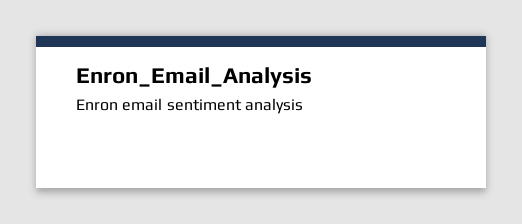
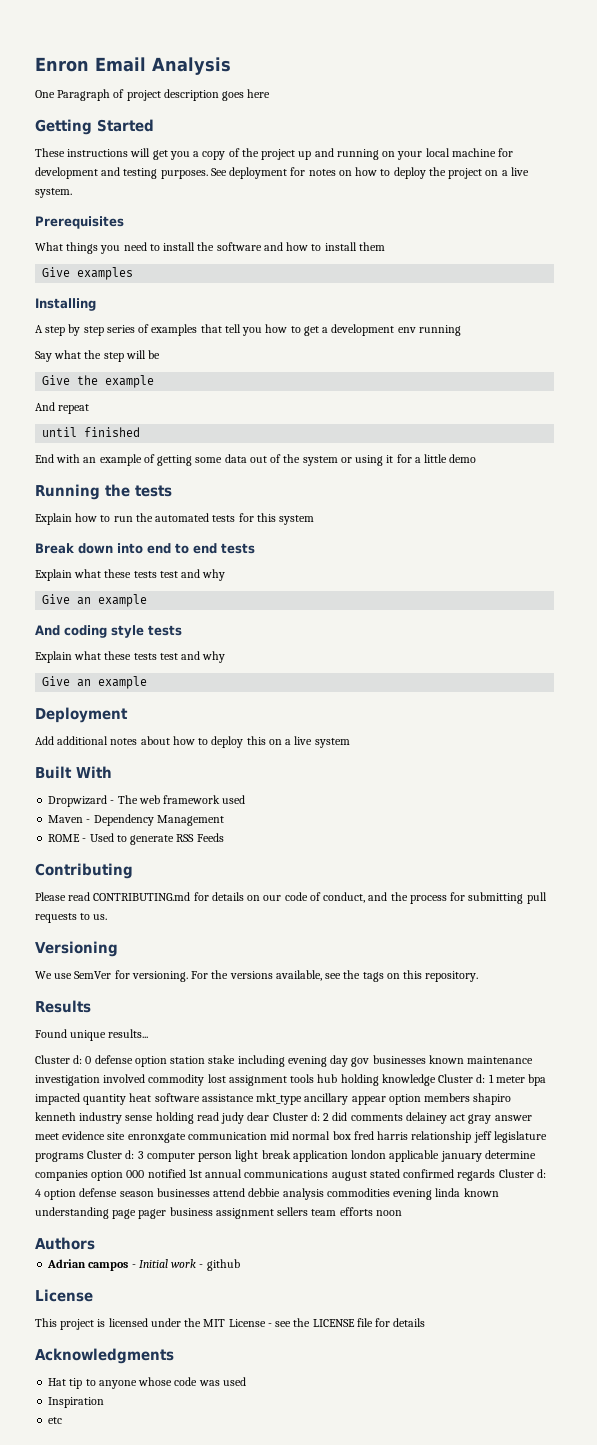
[76,67,312,88] [76,98,303,114] Enron_Email_Analysis // Enron email sentiment analysis -> [35,57,231,75] [35,89,271,101] [35,119,154,135] [35,148,514,160] [35,167,529,179] [35,188,72,198] [35,216,124,229] [35,242,385,254] [42,267,134,280] [35,298,96,311] [35,324,461,336] [35,350,161,362] [42,375,155,388] [35,402,90,414] [42,427,141,437] [35,454,477,466] [35,484,172,500] [35,513,315,525] [35,543,255,554] [35,569,226,581] [42,594,148,607] [35,625,182,638] [35,651,226,663] [42,676,148,689] [35,707,128,723] [35,736,350,748] [35,766,112,779] [48,795,246,807] [48,814,224,826] [48,833,224,845] [35,863,133,879] [35,892,547,904] [35,913,108,923] [35,941,118,957] [35,970,479,982] [35,1000,91,1013] [35,1029,149,1041] [35,1055,534,1067] [35,1074,547,1086] [35,1093,512,1105] [35,1112,532,1124] [35,1131,547,1143] [35,1150,536,1162] [35,1169,546,1181] [35,1188,499,1200] [35,1207,402,1219] [35,1237,95,1250] [47,1259,240,1271] [35,1289,93,1302] [35,1318,426,1330] [35,1348,174,1364] [48,1377,246,1389] [48,1397,105,1408] [48,1417,63,1424] Enron Email Analysis // One Paragraph of project description goes here // Getting Started // These instructions will get you a copy of the project up and running on your local machine for development and testing purposes. See deployment for notes on how to deploy the project on a live system. // Prerequisites // What things you need to install the software and how to install them // Give examples // Installing // A step by step series of examples that tell you how to get a development env running // Say what the step will be // Give the example // And repeat // until finished // End with an example of getting some data out of the system or using it for a little demo // Running the tests // Explain how to run the automated tests for this system // Break down into end to end tests // Explain what these tests test and why // Give an example // And coding style tests // Explain what these tests test and why // Give an example // Deployment // Add additional notes about how to deploy this on a live system // Built With // Dropwizard - The web framework used // Maven - Dependency Management // ROME - Used to generate RSS Feeds // Contributing // Please read CONTRIBUTING.md for details on our code of conduct, and the process for submitting pull requests to us. // Versioning // We use SemVer for versioning. For the versions available, see the tags on this repository. // Results // Found unique results... // Cluster d: 0 defense option station stake including evening day gov businesses known maintenance investigation involved commodity lost assignment tools hub holding knowledge Cluster d: 1 meter bpa impacted quantity heat software assistance mkt_type ancillary appear option members shapiro kenneth industry sense holding read judy dear Cluster d: 2 did comments delainey act gray answer meet evidence site enronxgate communication mid normal box fred harris relationship jeff legislature programs Cluster d: 3 computer person light break application london applicable january determine companies option 000 notified 1st annual communications august stated confirmed regards Cluster d: 4 option defense season businesses attend debbie analysis commodities evening linda known understanding page pager business assignment sellers team efforts noon // Authors // Adrian campos - Initial work - github // License // This project is licensed under the MIT License - see the LICENSE file for details // Acknowledgments // Hat tip to anyone whose code was used // Inspiration // etc

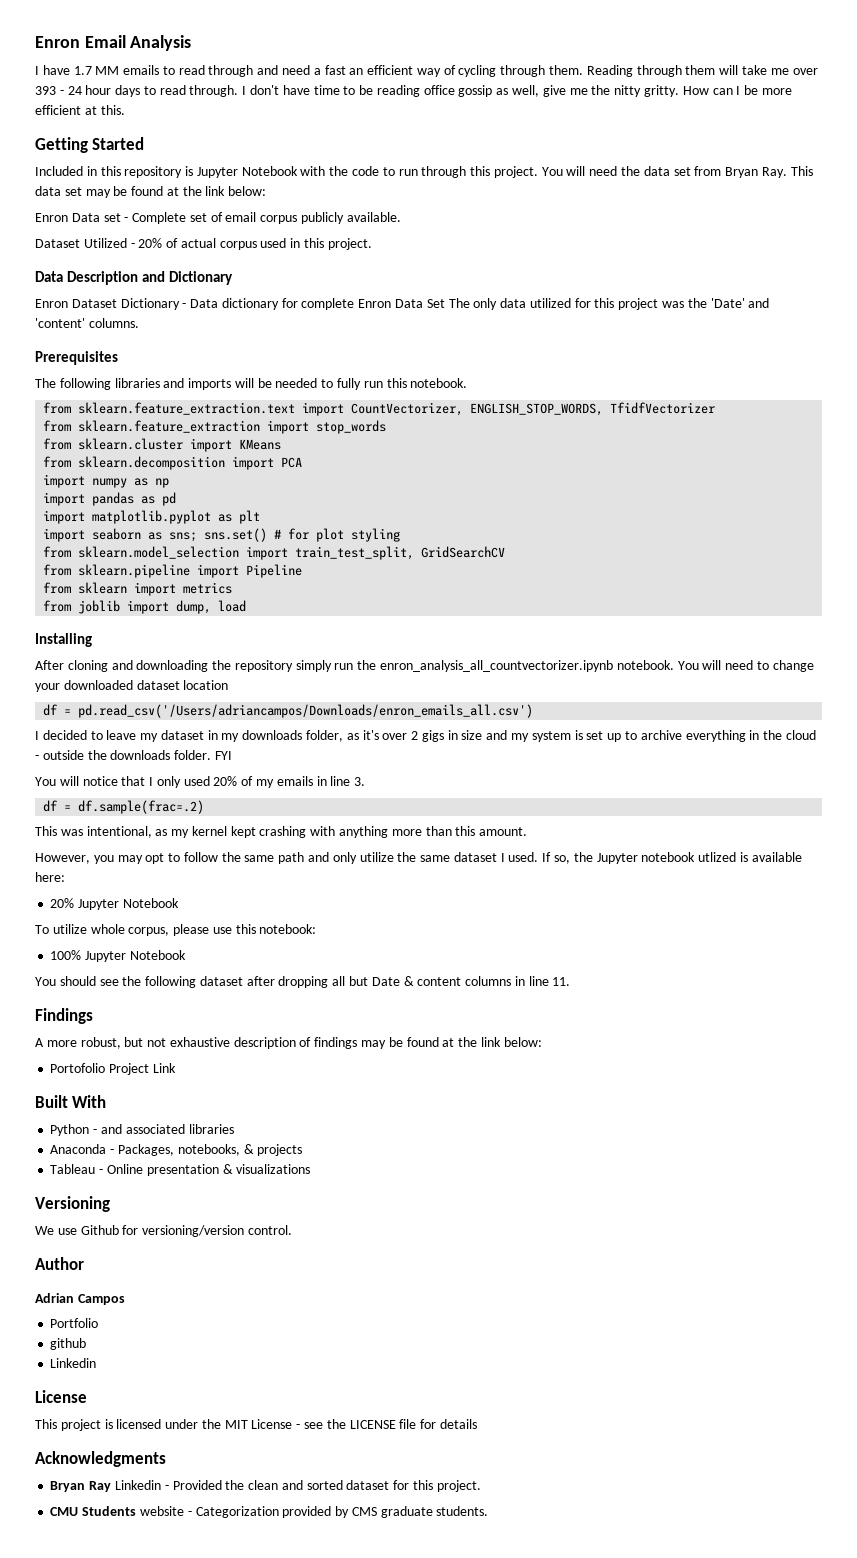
[35,89,271,101] [35,119,154,135] [35,148,514,160] [35,167,529,179] [35,188,72,198] [35,216,124,229] [35,242,385,254] [42,267,134,280] [35,298,96,311] [35,324,461,336] [35,350,161,362] [42,375,155,388] [35,402,90,414] [42,427,141,437] [35,454,477,466] [35,484,172,500] [35,513,315,525] [35,543,255,554] [35,569,226,581] [42,594,148,607] [35,625,182,638] [35,651,226,663] [42,676,148,689] [35,707,128,723] [35,736,350,748] [35,766,112,779] [48,795,246,807] [48,814,224,826] [48,833,224,845] [35,863,133,879] [35,892,547,904] [35,913,108,923] [35,941,118,957] [35,970,479,982] [35,1000,91,1013] [35,1029,149,1041] [35,1055,534,1067] [35,1074,547,1086] [35,1093,512,1105] [35,1112,532,1124] [35,1131,547,1143] [35,1150,536,1162] [35,1169,546,1181] [35,1188,499,1200] [35,1207,402,1219] [35,1237,95,1250] [47,1259,204,1271] One Paragraph of project description goes here // Getting Started // These instructions will get you a copy of the project up and running on your local machine for development and testing purposes. See deployment for notes on how to deploy the project on a live system. // Prerequisites // What things you need to install the software and how to install them // Give examples // Installing // A step by step series of examples that tell you how to get a development env running // Say what the step will be // Give the example // And repeat // until finished // End with an example of getting some data out of the system or using it for a little demo // Running the tests // Explain how to run the automated tests for this system // Break down into end to end tests // Explain what these tests test and why // Give an example // And coding style tests // Explain what these tests test and why // Give an example // Deployment // Add additional notes about how to deploy this on a live system // Built With // Dropwizard - The web framework used // Maven - Dependency Management // ROME - Used to generate RSS Feeds // Contributing // Please read CONTRIBUTING.md for details on our code of conduct, and the process for submitting pull requests to us. // Versioning // We use SemVer for versioning. For the versions available, see the tags on this repository. // Results // Found unique results... // Cluster d: 0 defense option station stake including evening day gov businesses known maintenance investigation involved commodity lost assignment tools hub holding knowledge Cluster d: 1 meter bpa impacted quantity heat software assistance mkt_type ancillary appear option members shapiro kenneth industry sense holding read judy dear Cluster d: 2 did comments delainey act gray answer meet evidence site enronxgate communication mid normal box fred harris relationship jeff legislature programs Cluster d: 3 computer person light break application london applicable january determine companies option 000 notified 1st annual communications august stated confirmed regards Cluster d: 4 option defense season businesses attend debbie analysis commodities evening linda known understanding page pager business assignment sellers team efforts noon // Authors // Adrian campos - Initial work - -> [35,65,818,77] [35,85,792,97] [35,105,125,115] [35,137,145,153] [35,166,813,178] [35,186,267,198] [35,212,401,224] [35,238,372,250] [35,271,234,285] [35,298,770,310] [35,318,139,328] [35,351,118,365] [35,378,468,390] [43,402,716,416] [43,420,387,434] [43,438,282,452] [43,456,303,470] [43,474,170,488] [43,492,177,506] [43,510,261,524] [43,528,401,542] [43,546,506,560] [43,564,303,578] [43,582,233,596] [43,600,247,614] [35,633,92,647] [35,660,814,672] [35,680,229,692] [43,704,534,718] [35,730,816,742] [35,750,232,760] [35,776,366,788] [43,800,205,814] [35,826,528,838] [35,852,802,864] [35,872,65,882] [50,898,179,910] [35,924,317,936] [50,950,186,962] [35,976,571,988] [35,1008,93,1024] [35,1037,542,1049] [50,1063,176,1075] [35,1095,107,1108] [50,1124,234,1136] [50,1144,303,1156] [50,1164,311,1176] [35,1196,110,1212] [35,1225,292,1237] [35,1257,84,1270] [35,1293,125,1305] [50,1318,99,1328] I have 1.7 MM emails to read through and need a fast an efficient way of cycling through them. Reading through them will take me over 393 - 24 hour days to read through. I don't have time to be reading office gossip as well, give me the nitty gritty. How can I be more efficient at this. // Getting Started // Included in this repository is Jupyter Notebook with the code to run through this project. You will need the data set from Bryan Ray. This data set may be found at the link below: // Enron Data set - Complete set of email corpus publicly available. // Dataset Utilized - 20% of actual corpus used in this project. // Data Description and Dictionary // Enron Dataset Dictionary - Data dictionary for complete Enron Data Set The only data utilized for this project was the 'Date' and 'content' columns. // Prerequisites // The following libraries and imports will be needed to fully run this notebook. // from sklearn.feature_extraction.text import CountVectorizer, ENGLISH_STOP_WORDS, TfidfVectorizer // from sklearn.feature_extraction import stop_words // from sklearn.cluster import KMeans // from sklearn.decomposition import PCA // import numpy as np // import pandas as pd // import matplotlib.pyplot as plt // import seaborn as sns; sns.set() # for plot styling // from sklearn.model_selection import train_test_split, GridSearchCV // from sklearn.pipeline import Pipeline // from sklearn import metrics // from joblib import dump, load // Installing // After cloning and downloading the repository simply run the enron_analysis_all_countvectorizer.ipynb notebook. You will need to change your downloaded dataset location // df = pd.read_csv('/Users/adriancampos/Downloads/enron_emails_all.csv') // I decided to leave my dataset in my downloads folder, as it's over 2 gigs in size and my system is set up to archive everything in the cloud - outside the downloads folder. FYI // You will notice that I only used 20% of my emails in line 3. // df = df.sample(frac=.2) // This was intentional, as my kernel kept crashing with anything more than this amount. // However, you may opt to follow the same path and only utilize the same dataset I used. If so, the Jupyter notebook utlized is available here: // 20% Jupyter Notebook // To utilize whole corpus, please use this notebook: // 100% Jupyter Notebook // You should see the following dataset after dropping all but Date & content columns in line 11. // Findings // A more robust, but not exhaustive description of findings may be found at the link below: // Portofolio Project Link // Built With // Python - and associated libraries // Anaconda - Packages, notebooks, & projects // Tableau - Online presentation & visualizations // Versioning // We use Github for versioning/version control. // Author // Adrian Campos // Portfolio //
(240, 1265) none -> [50,1358,97,1368] // Linkedin
[48,1377,246,1389] [48,1397,105,1408] [48,1417,63,1424] Hat tip to anyone whose code was used // Inspiration // etc -> [50,1480,481,1492] [50,1506,489,1518] Bryan Ray Linkedin - Provided the clean and sorted dataset for this project. // CMU Students website - Categorization provided by CMS graduate students.

